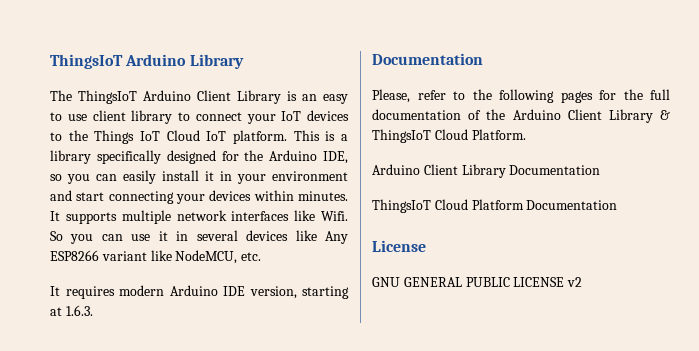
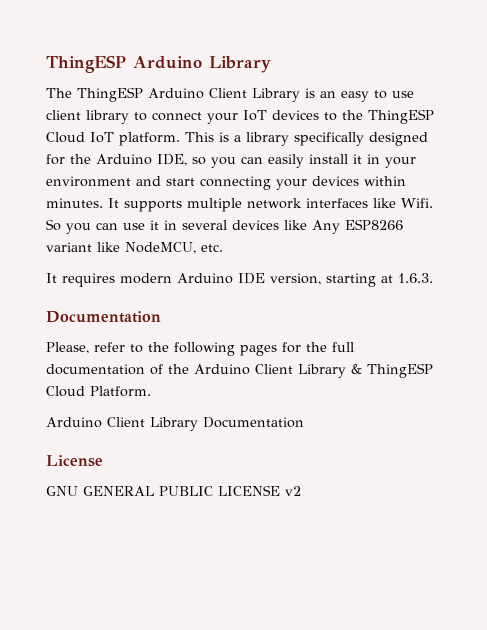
[50,54,123,69] ThingsIoT -> [46,55,126,73] ThingESP
[78,90,137,104] ThingsIoT -> [77,87,143,102] ThingESP
[94,130,160,144] Things IoT -> [368,109,434,124] ThingESP
[372,129,431,143] ThingsIoT -> [367,363,433,378] ThingESP
[372,199,618,213] // ThingsIoT Cloud Platform Documentation -> (304, 422) none

